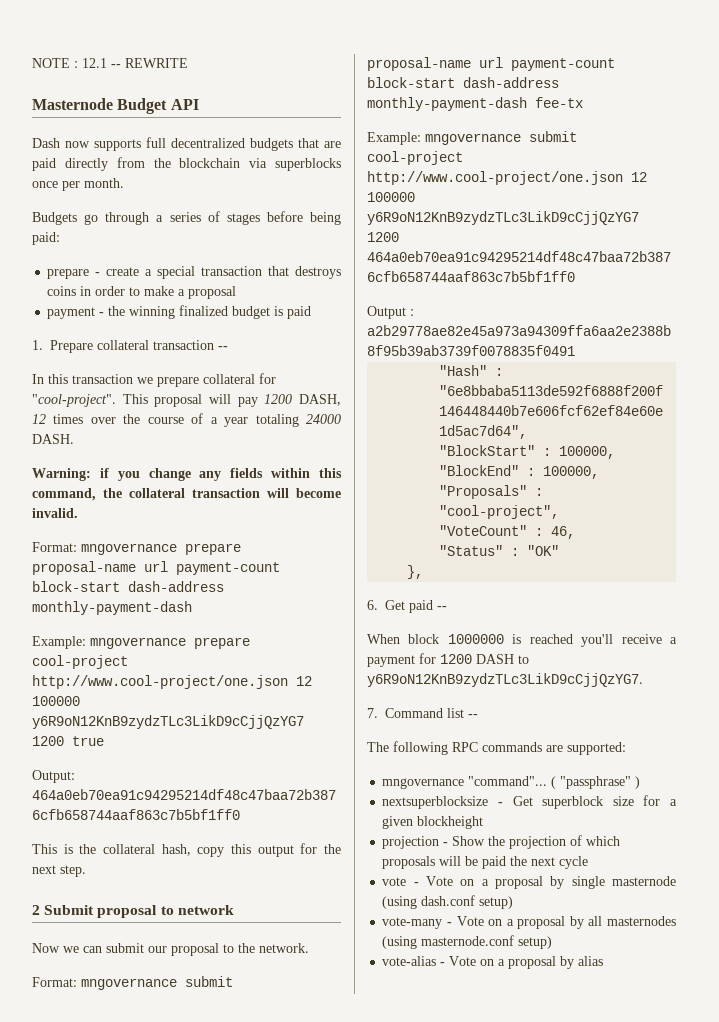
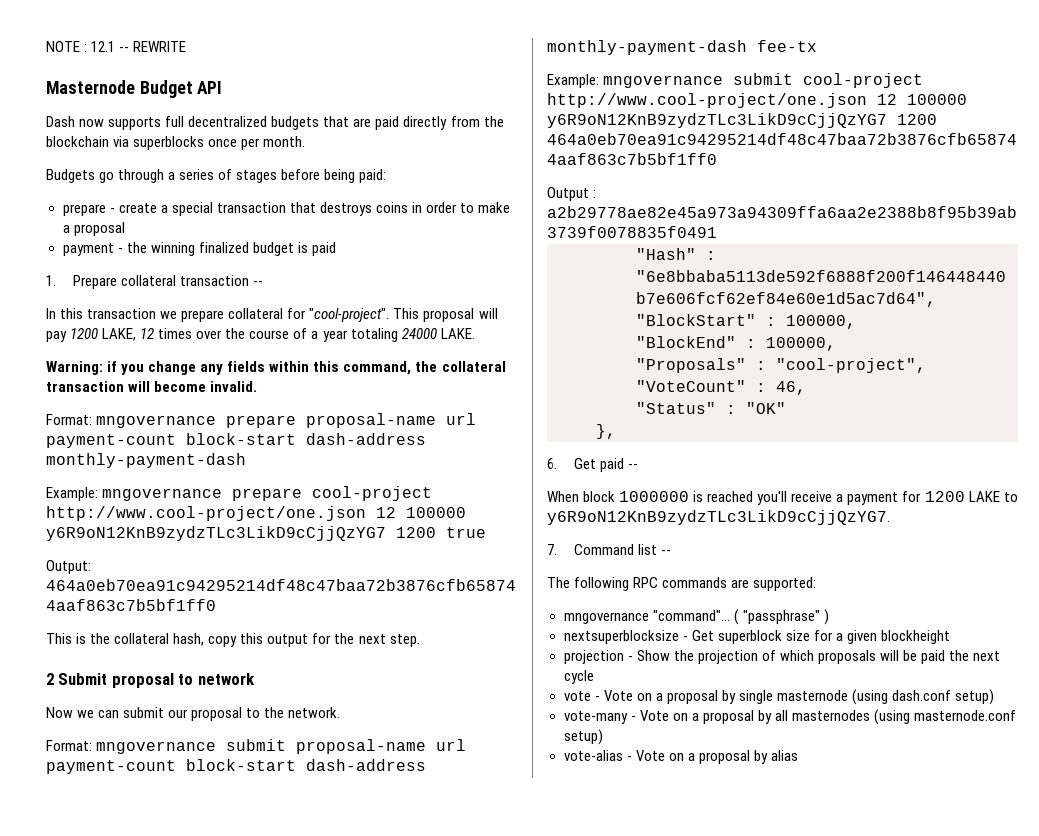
[299,394,341,406] DASH, -> [102,328,137,341] LAKE,
[32,434,74,444] DASH. -> [440,328,475,339] LAKE.
[476,654,514,664] DASH -> [968,491,1000,502] LAKE

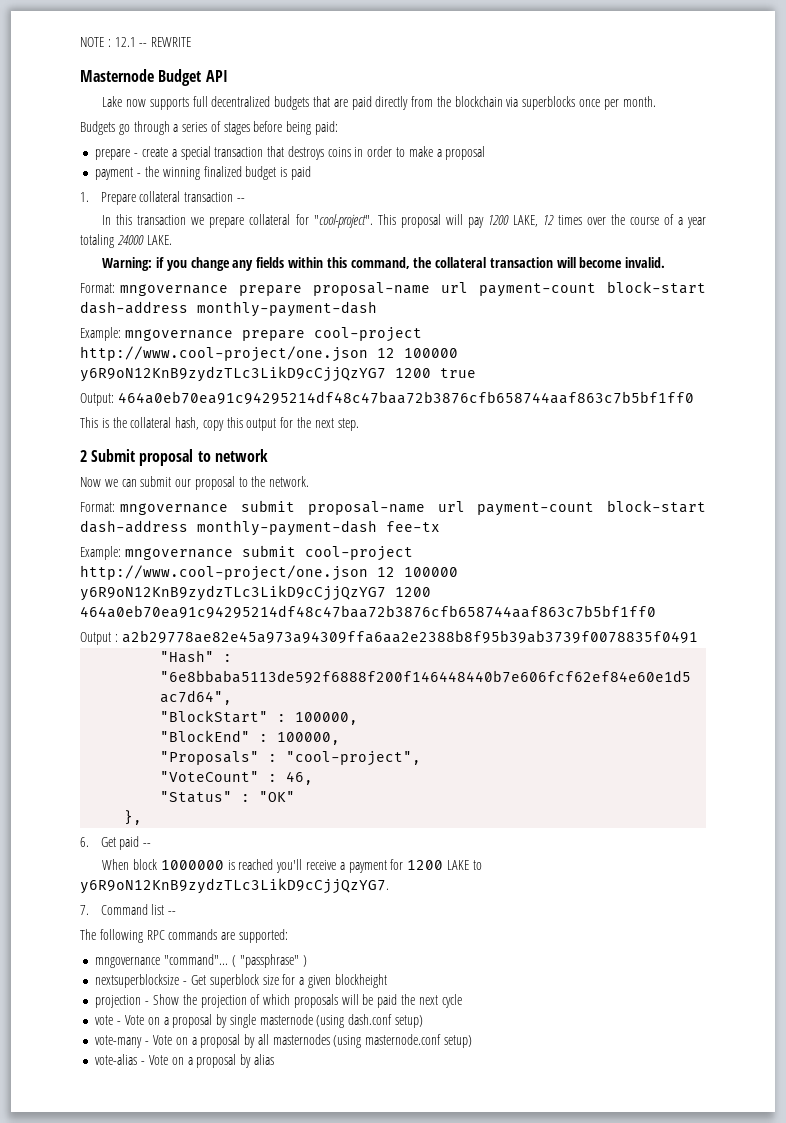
[46,116,75,127] Dash -> [102,96,123,107] Lake

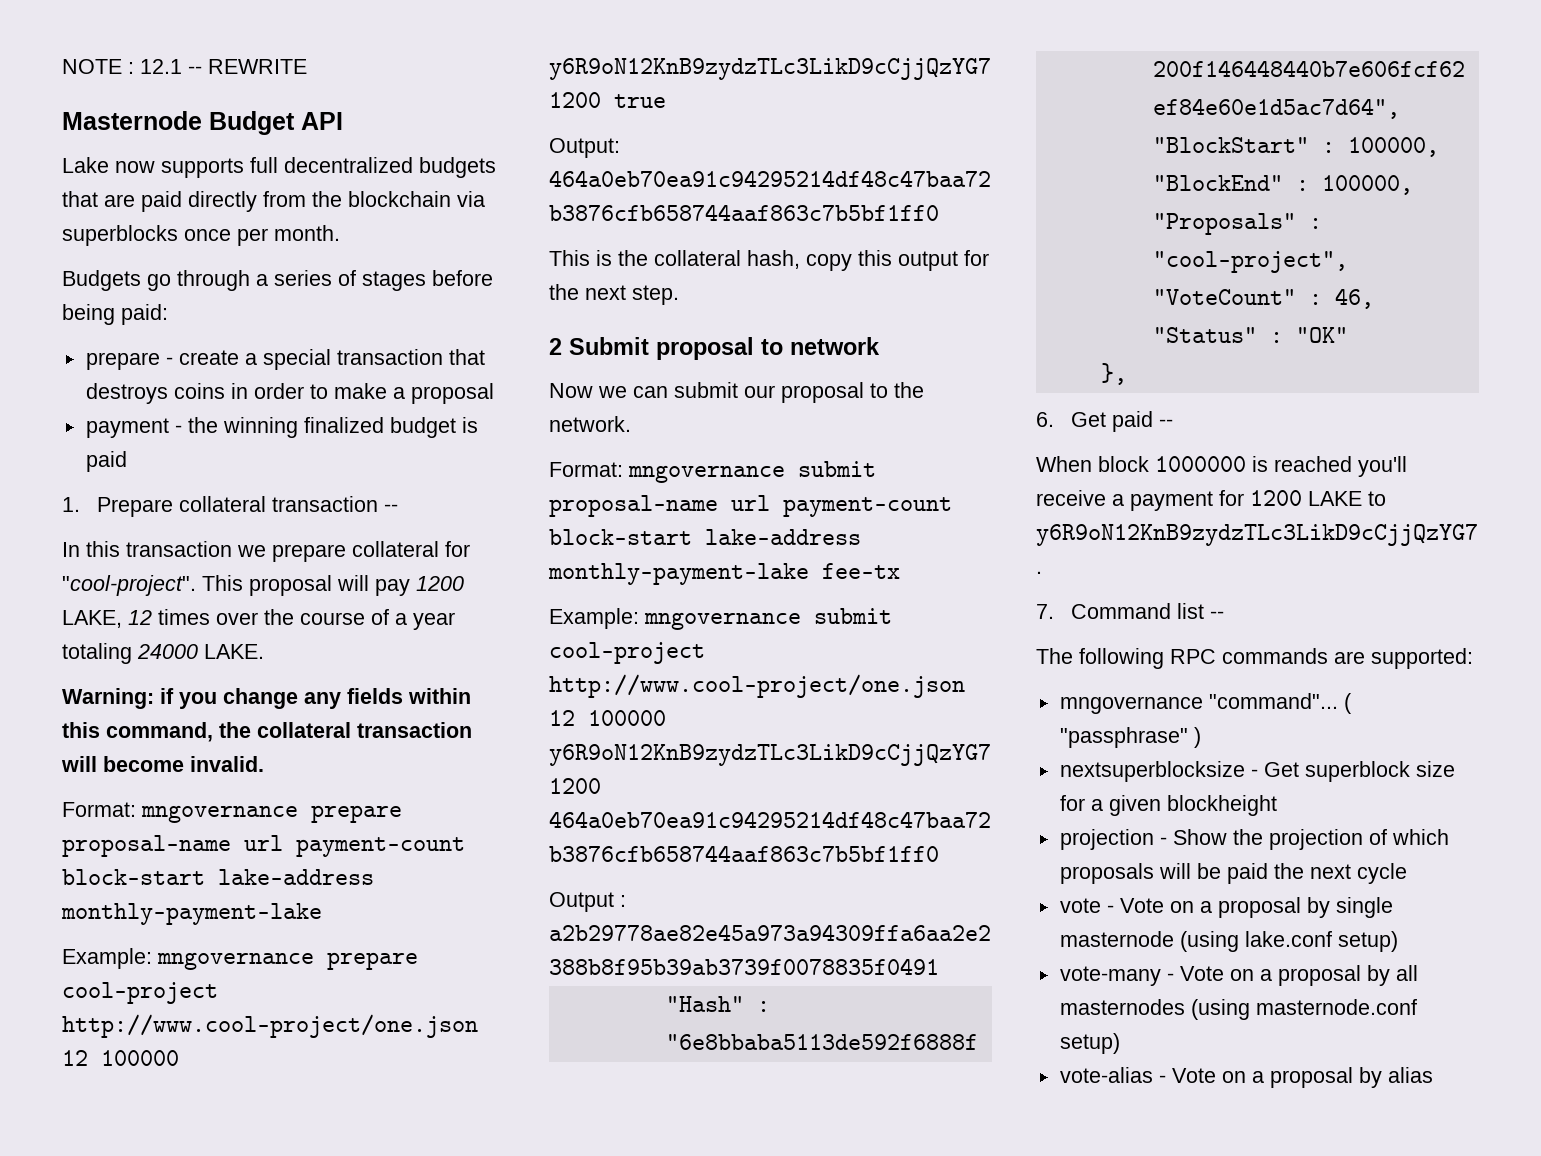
[80,301,377,317] dash-address monthly-payment-dash -> [218,869,374,885] [61,903,322,925] lake-address monthly-payment-lake
[80,520,377,536] dash-address monthly-payment-dash -> [705,529,861,545] [548,563,809,585] lake-address monthly-payment-lake
[348,1014,393,1025] dash.conf -> [1244,931,1332,947] lake.conf

